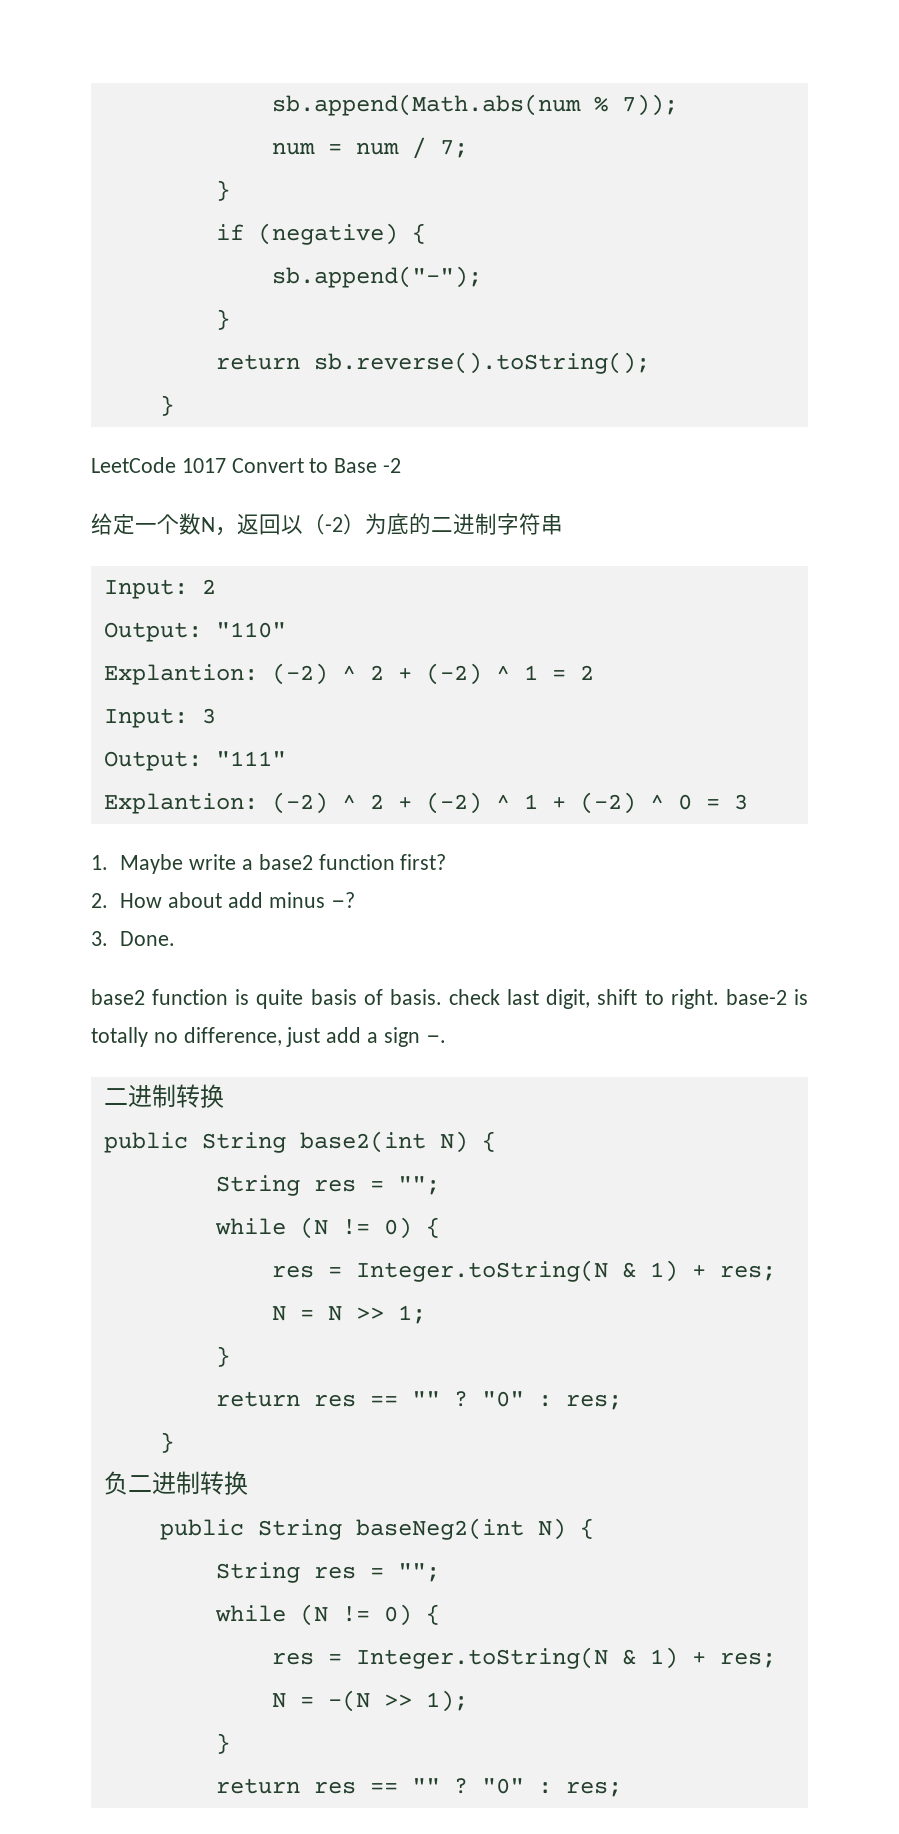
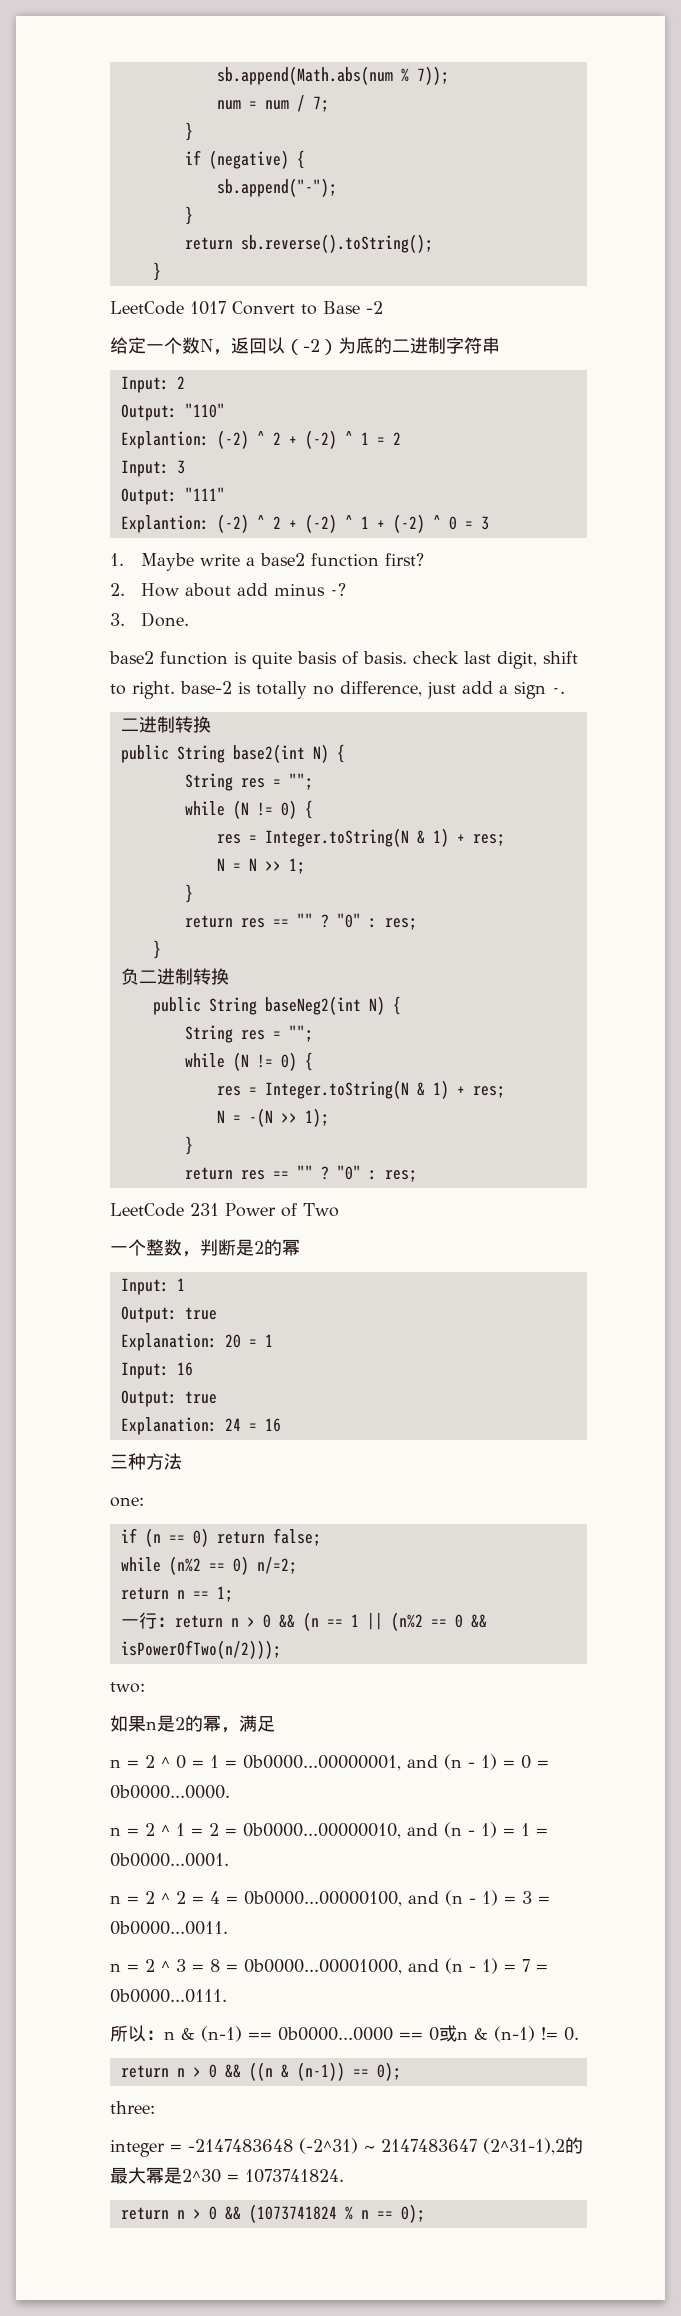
(622, 1789) none -> [110,1203,339,1217] [110,1239,300,1257] [120,1278,185,1295] [120,1306,217,1323] [120,1333,273,1351] [120,1362,193,1379] [120,1390,217,1407] [120,1417,281,1435] [110,1453,182,1470] [110,1497,144,1507] [120,1528,321,1547] [120,1556,297,1575] [120,1586,233,1602] [120,1612,487,1631] [120,1640,281,1659] [110,1682,145,1693] [110,1715,275,1733] [110,1754,549,1771] [110,1785,230,1799] [110,1822,548,1839] [110,1853,229,1867] [110,1890,550,1907] [110,1921,228,1935] [110,1958,548,1975] [110,1989,227,2003] [110,2025,579,2042] [120,2062,401,2081] [110,2101,155,2114] [110,2137,583,2157] [110,2167,344,2184] [120,2204,425,2223] // LeetCode 231 Power of Two // 一个整数，判断是2的幂 // Input: 1 // Output: true // Explanation: 20 = 1 // Input: 16 // Output: true // Explanation: 24 = 16 // 三种方法 // one: // if (n == 0) return false; // while (n%2 == 0) n/=2; // return n == 1; // 一行：return n > 0 && (n == 1 || (n%2 == 0 && isPowerOfTwo(n/2))); // two: // 如果n是2的幂，满足 // n = 2 ^ 0 = 1 = 0b0000...00000001, and (n - 1) = 0 = 0b0000...0000. // n = 2 ^ 1 = 2 = 0b0000...00000010, and (n - 1) = 1 = 0b0000...0001. // n = 2 ^ 2 = 4 = 0b0000...00000100, and (n - 1) = 3 = 0b0000...0011. // n = 2 ^ 3 = 8 = 0b0000...00001000, and (n - 1) = 7 = 0b0000...0111. // 所以：n & (n-1) == 0b0000...0000 == 0或n & (n-1) != 0. // return n > 0 && ((n & (n-1)) == 0); // three: // integer = -2147483648 (-2^31) ~ 2147483647 (2^31-1),2的最大幂是2^30 = 1073741824. // return n > 0 && (1073741824 % n == 0);

